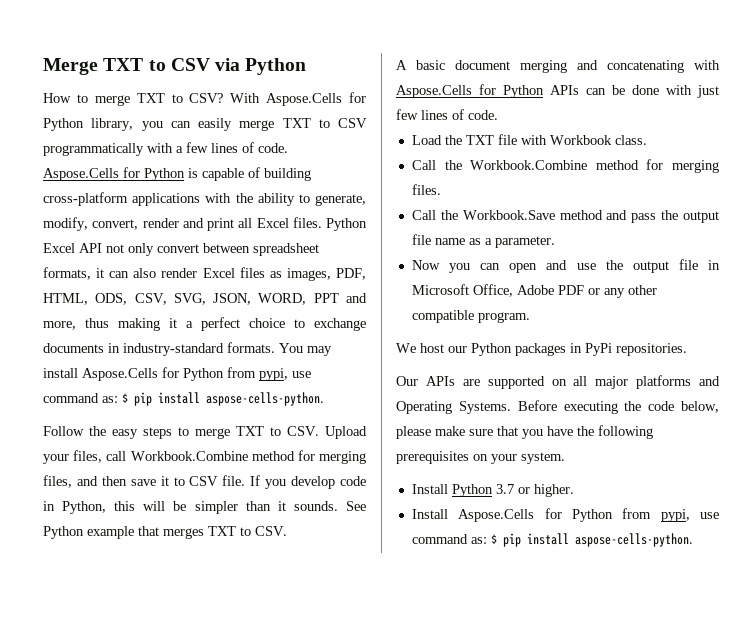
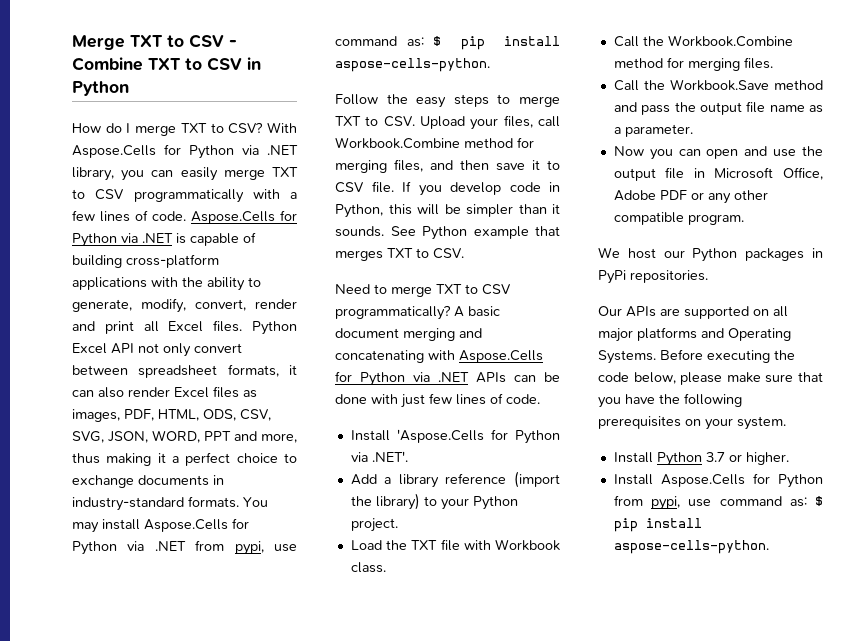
[215,58,241,71] via -> [229,40,237,47] [72,57,261,71] - Combine TXT to CSV in
[76,94,88,103] to -> [105,123,131,133] do I
(84, 124) none -> [242,145,298,155] via .NET
(185, 174) none -> [121,233,173,243] via .NET
(224, 374) none -> [127,541,186,551] via .NET
(287, 531) none -> [335,284,511,297] [335,305,451,320] Need to merge TXT to CSV programmatically?
(544, 91) none -> [413,372,469,382] via .NET
(498, 115) none -> [350,429,560,444] [350,451,408,462] [350,471,560,488] [350,493,518,510] [350,518,398,532] // Install 'Aspose.Cells for Python via .NET'. // Add a library reference (import the library) to your Python project.

